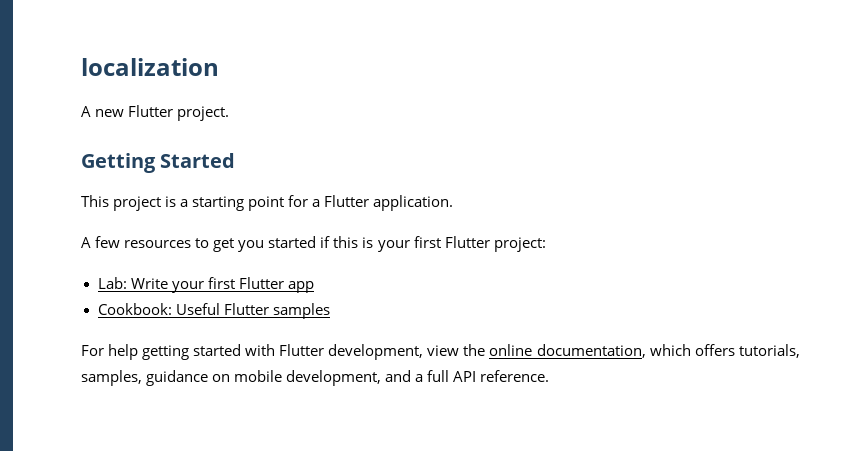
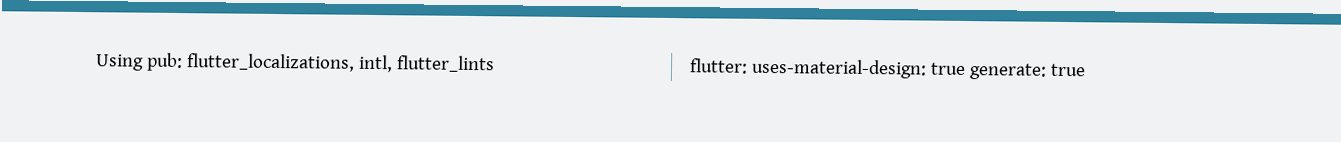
[81,58,219,76] [81,105,230,121] [81,153,236,173] [81,195,454,211] [81,236,546,252] [97,277,314,293] [97,303,330,319] [81,344,800,360] [81,370,550,386] localization // A new Flutter project. // Getting Started // This project is a starting point for a Flutter application. // A few resources to get you started if this is your first Flutter project: // Lab: Write your first Flutter app // Cookbook: Useful Flutter samples // For help getting started with Flutter development, view the online documentation, which offers tutorials, samples, guidance on mobile development, and a full API reference. -> [95,52,495,73] [689,58,1086,80] Using pub: flutter_localizations, intl, flutter_lints // flutter: uses-material-design: true generate: true

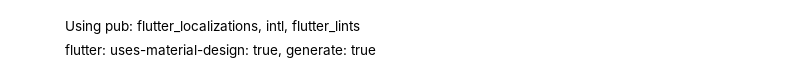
[929,62,966,75] true -> [253,45,282,57] true,

